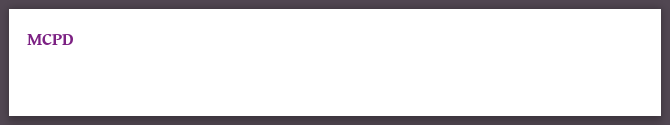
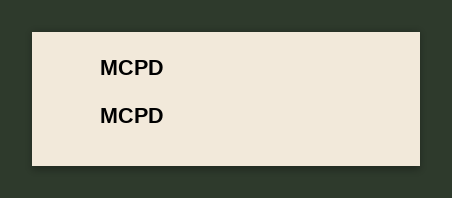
[27,34,74,45] MCPD -> [100,60,164,75] [100,108,164,123] MCPD // MCPD

